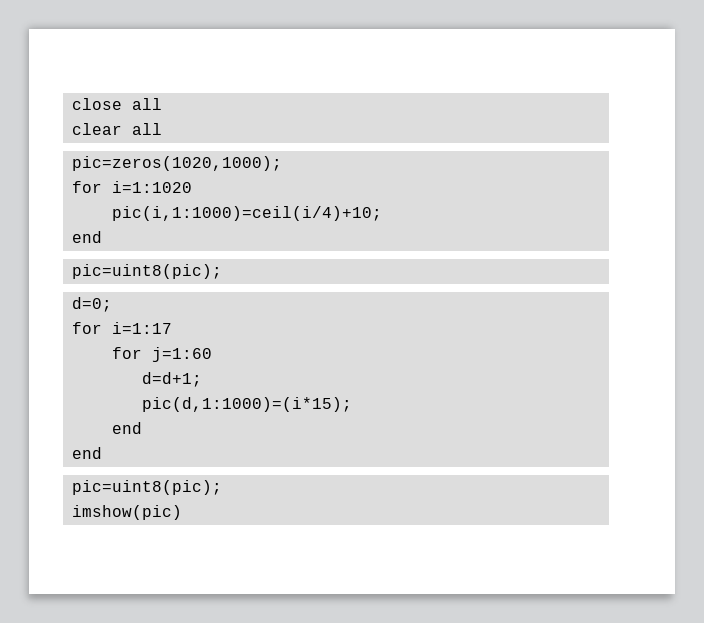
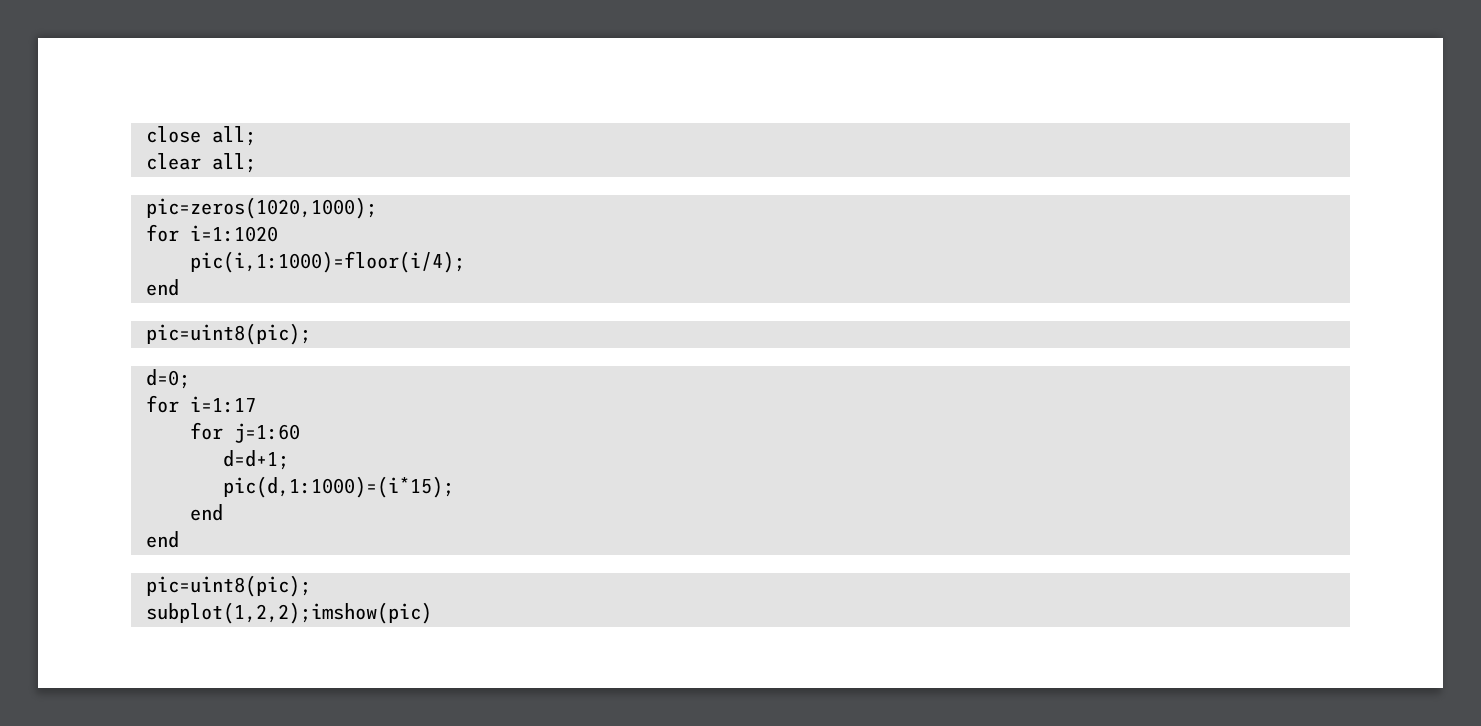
[132,98,163,110] all -> [211,126,256,146] all;
[132,123,163,135] all -> [211,153,256,173] all;
[112,206,383,221] pic(i,1:1000)=ceil(i/4)+10; -> [189,251,465,273] pic(i,1:1000)=floor(i/4);
[72,505,183,520] imshow(pic) -> [145,602,432,624] subplot(1,2,2);imshow(pic)

